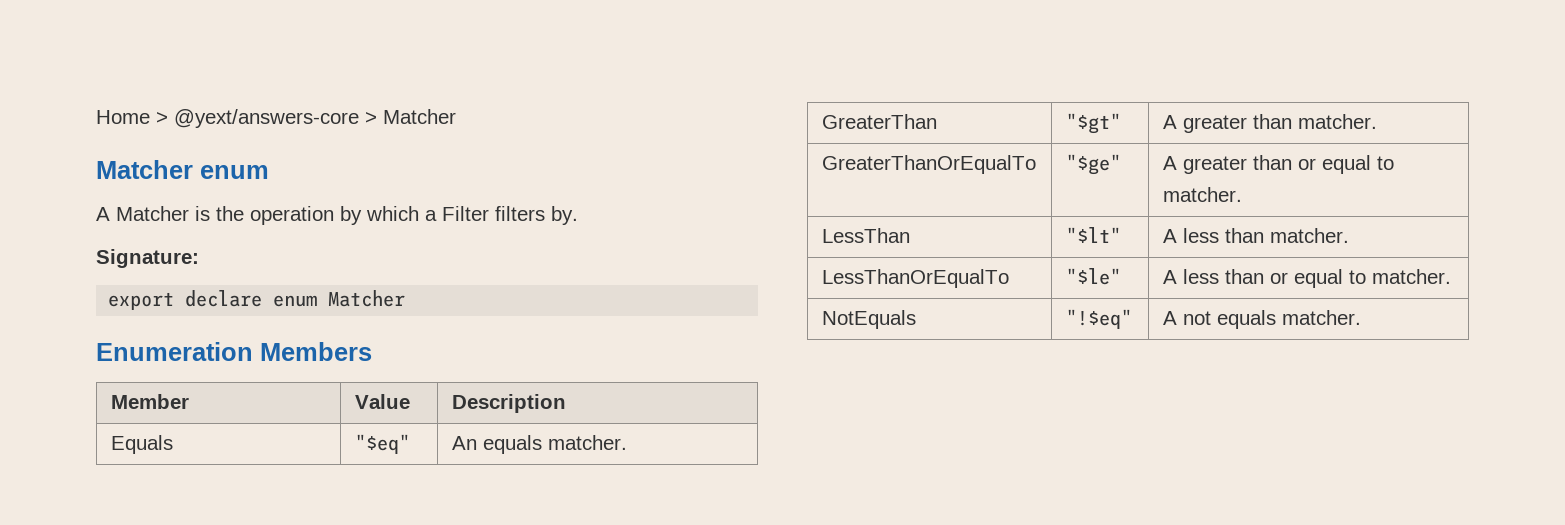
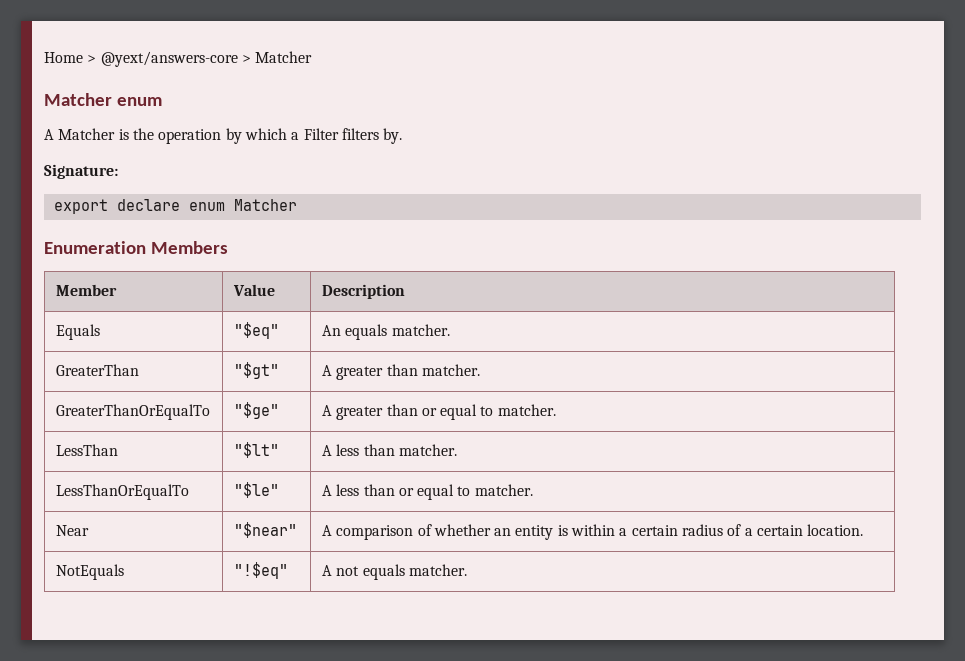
(1451, 276) none -> [55,525,89,536] [233,522,297,538] [321,524,864,540] // Near | "$near" | A comparison of whether an entity is within a certain radius of a certain location.

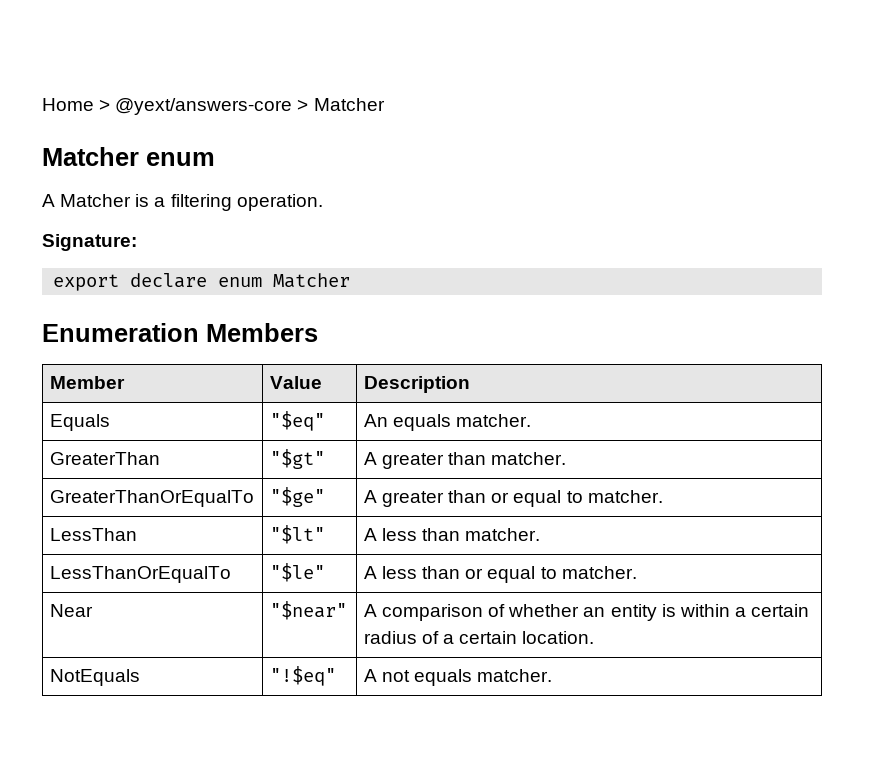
[132,128,403,144] the operation by which a Filter filters by. -> [154,194,323,211] a filtering operation.

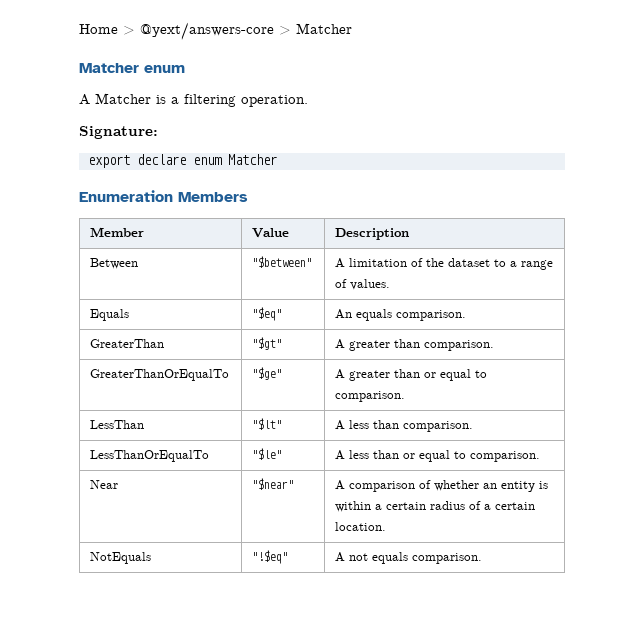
(470, 384) none -> [90,258,139,269] [252,256,313,268] [335,258,554,270] [335,279,391,290] // Between | "$between" | A limitation of the dataset to a range of values.
[456,414,532,427] matcher. -> [396,310,467,321] comparison.
[491,452,567,465] matcher. -> [424,340,495,351] comparison.
[587,490,663,503] matcher. -> [335,391,406,402] comparison.
[465,528,541,541] matcher. -> [403,421,474,432] comparison.
[561,566,637,579] matcher. -> [470,451,541,462] comparison.
[477,669,553,682] matcher. -> [412,553,483,564] comparison.

